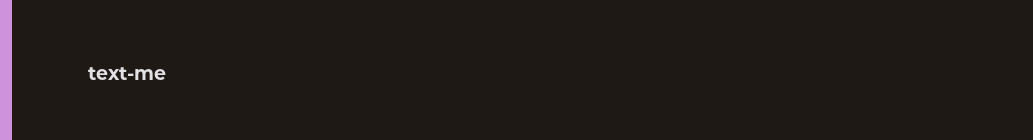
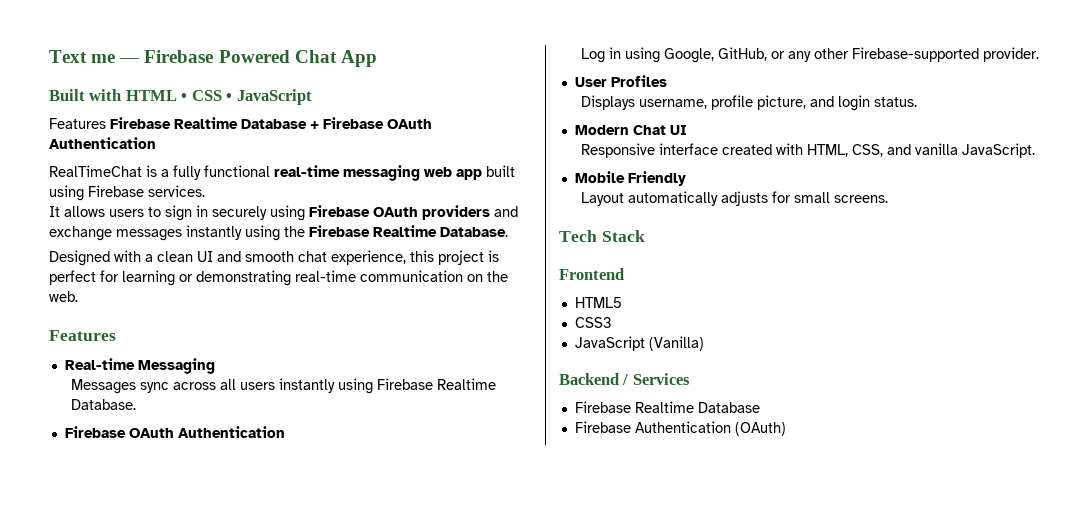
[88,67,166,80] text-me -> [49,50,377,67] [49,89,312,105] [49,117,432,129] [49,137,156,149] [49,165,515,181] [49,185,205,201] [49,205,518,221] [49,225,508,241] [49,250,499,266] [49,270,508,286] [49,291,78,302] [49,330,116,341] [64,358,215,374] [70,378,496,394] [70,399,136,410] [64,426,285,438] [580,47,1039,63] [574,75,667,87] [580,95,917,111] [574,125,687,135] [580,143,1035,158] [574,171,686,186] [580,191,888,206] [559,230,645,242] [559,268,624,280] [574,297,622,308] [574,317,612,328] [574,336,704,351] [559,373,690,385] [574,401,760,413] [574,421,786,436] Text me — Firebase Powered Chat App // Built with HTML • CSS • JavaScript // Features Firebase Realtime Database + Firebase OAuth Authentication // RealTimeChat is a fully functional real-time messaging web app built using Firebase services. // It allows users to sign in securely using Firebase OAuth providers and exchange messages instantly using the Firebase Realtime Database. // Designed with a clean UI and smooth chat experience, this project is perfect for learning or demonstrating real-time communication on the web. // Features // Real-time Messaging // Messages sync across all users instantly using Firebase Realtime Database. // Firebase OAuth Authentication // Log in using Google, GitHub, or any other Firebase-supported provider. // User Profiles // Displays username, profile picture, and login status. // Modern Chat UI // Responsive interface created with HTML, CSS, and vanilla JavaScript. // Mobile Friendly // Layout automatically adjusts for small screens. // Tech Stack // Frontend // HTML5 // CSS3 // JavaScript (Vanilla) // Backend / Services // Firebase Realtime Database // Firebase Authentication (OAuth)

